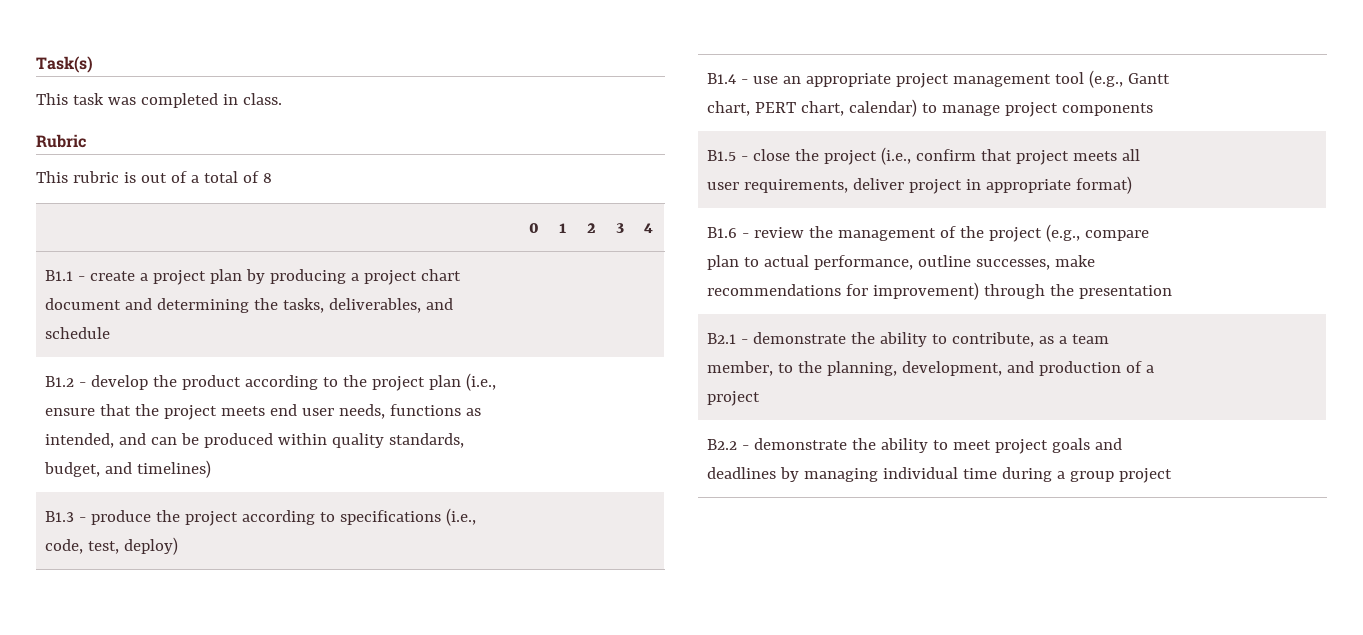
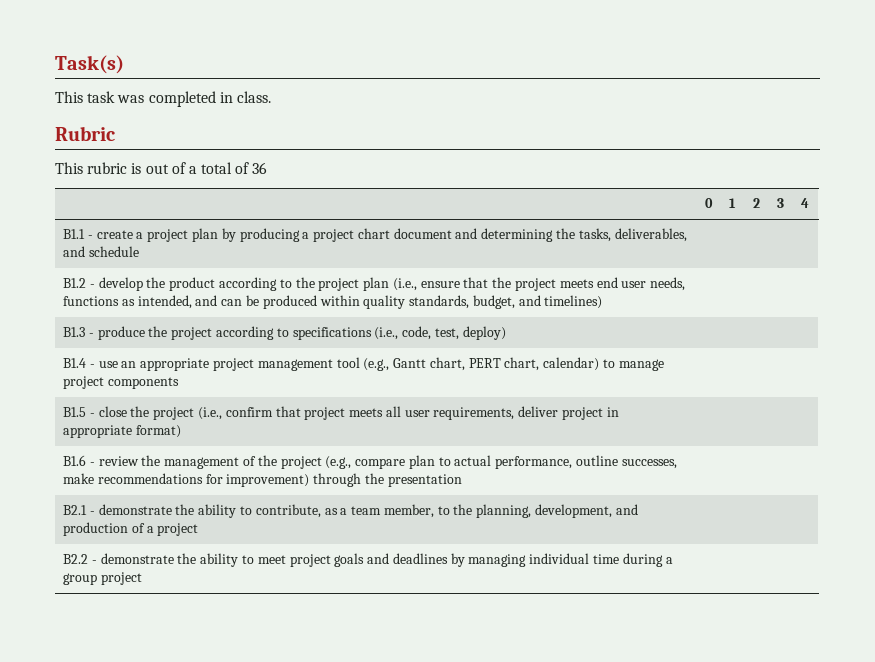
[262,173,272,183] 8 -> [252,162,268,174] 36

